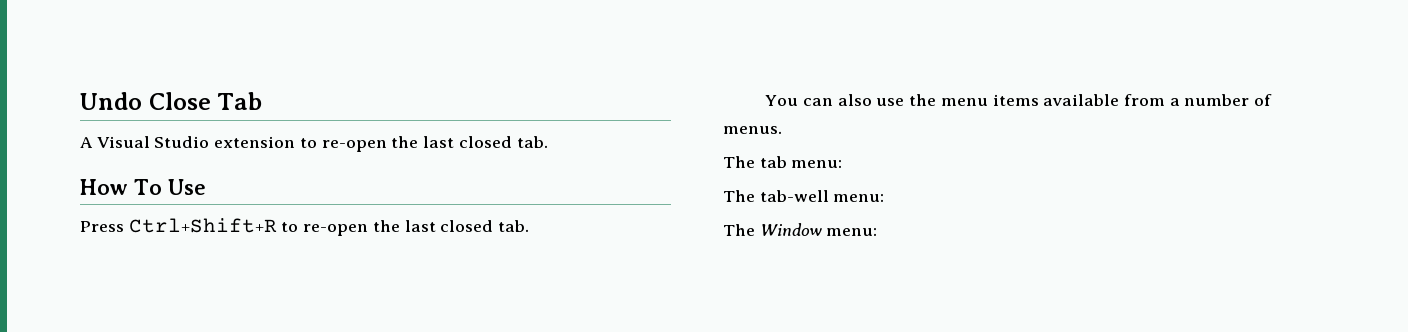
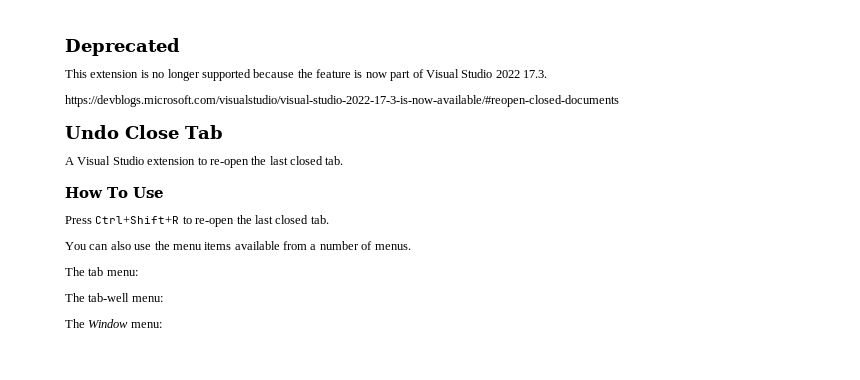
(80, 101) none -> [65,38,180,56] [65,69,547,81] [65,95,619,107] Deprecated // This extension is no longer supported because the feature is now part of Visual Studio 2022 17.3. // https://devblogs.microsoft.com/visualstudio/visual-studio-2022-17-3-is-now-available/#reopen-closed-documents //

